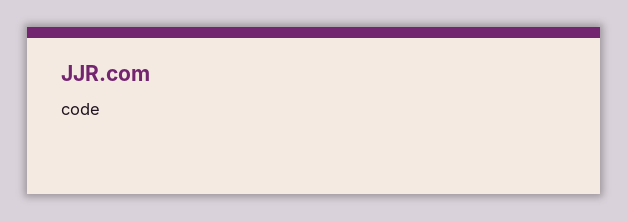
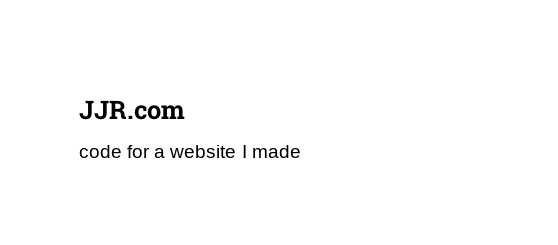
(100, 109) none -> [127,145,301,158] for a website I made

